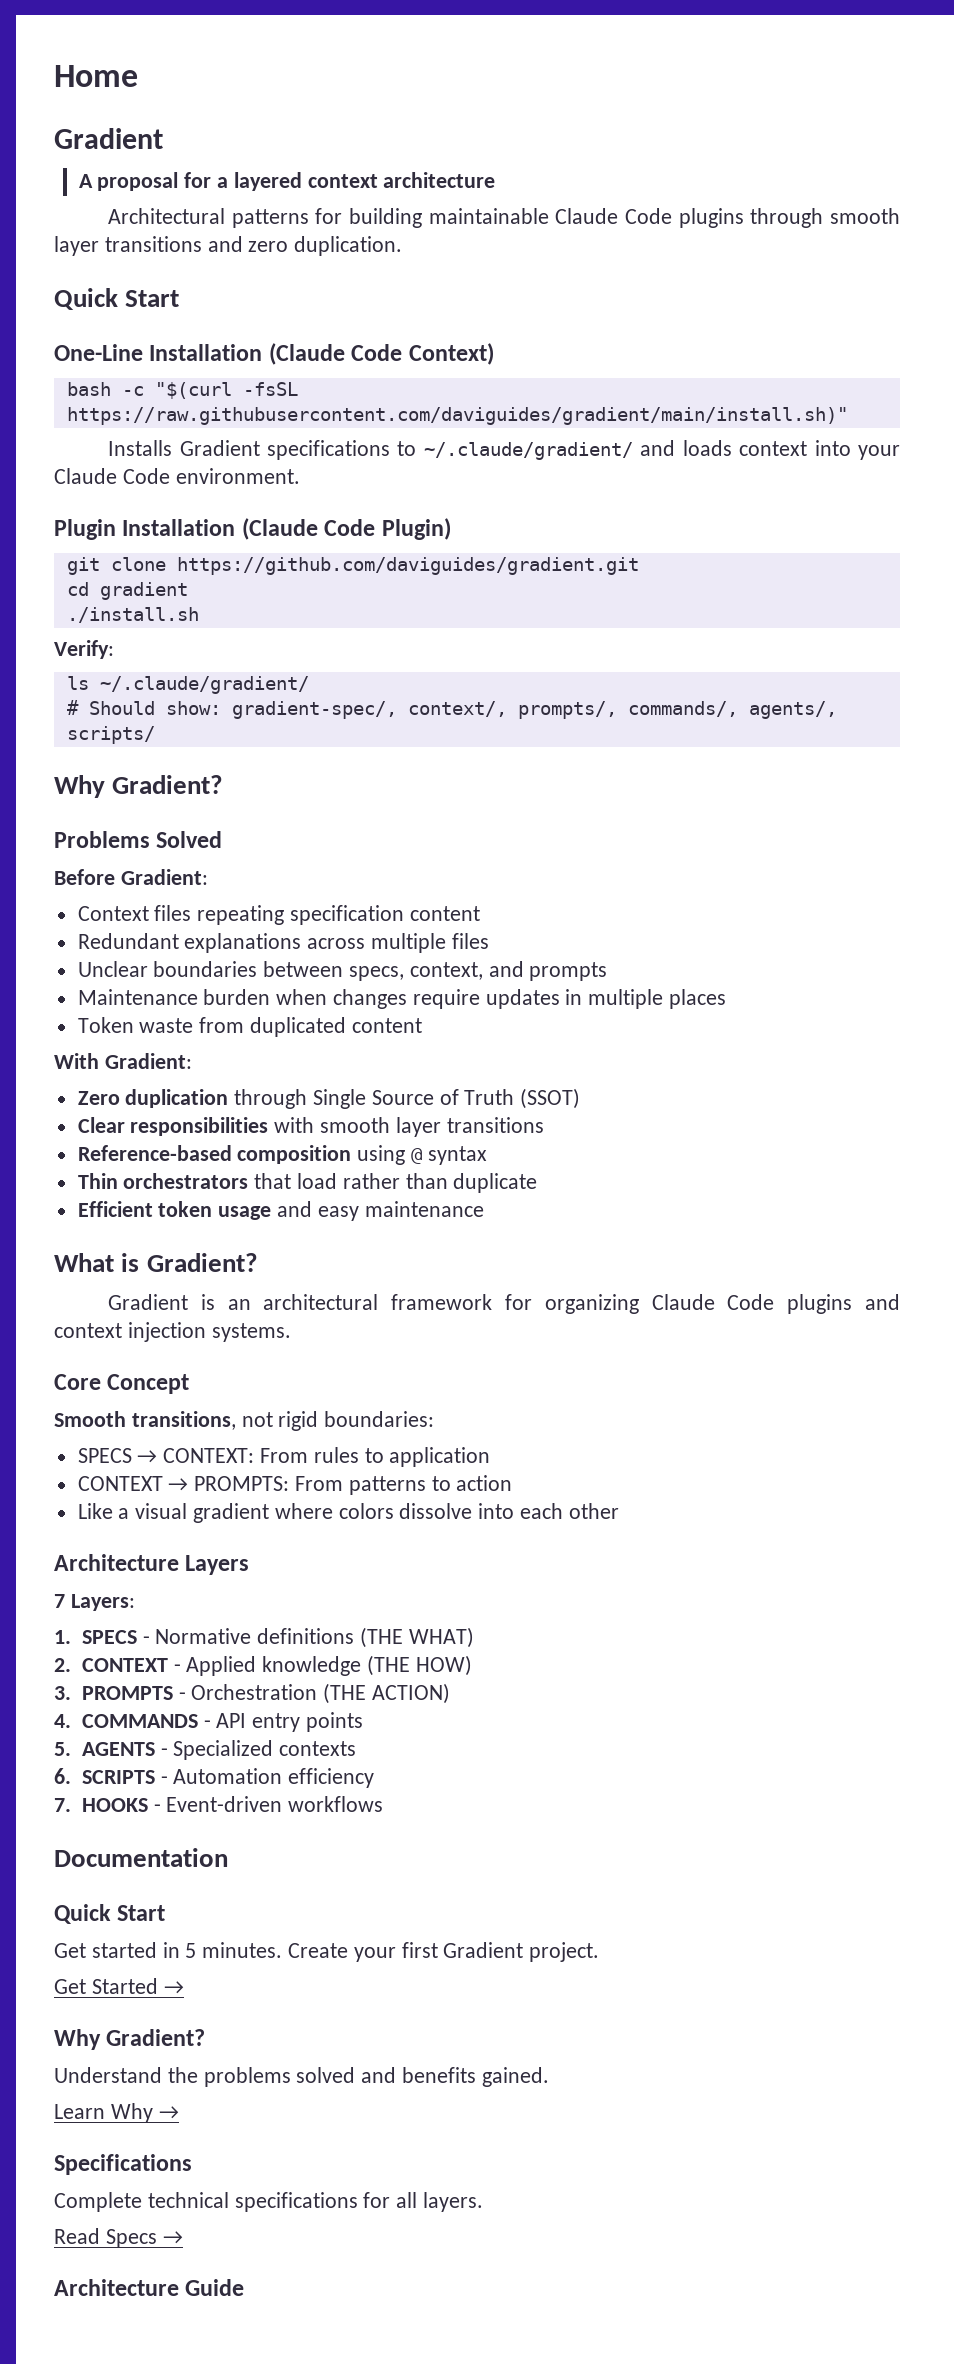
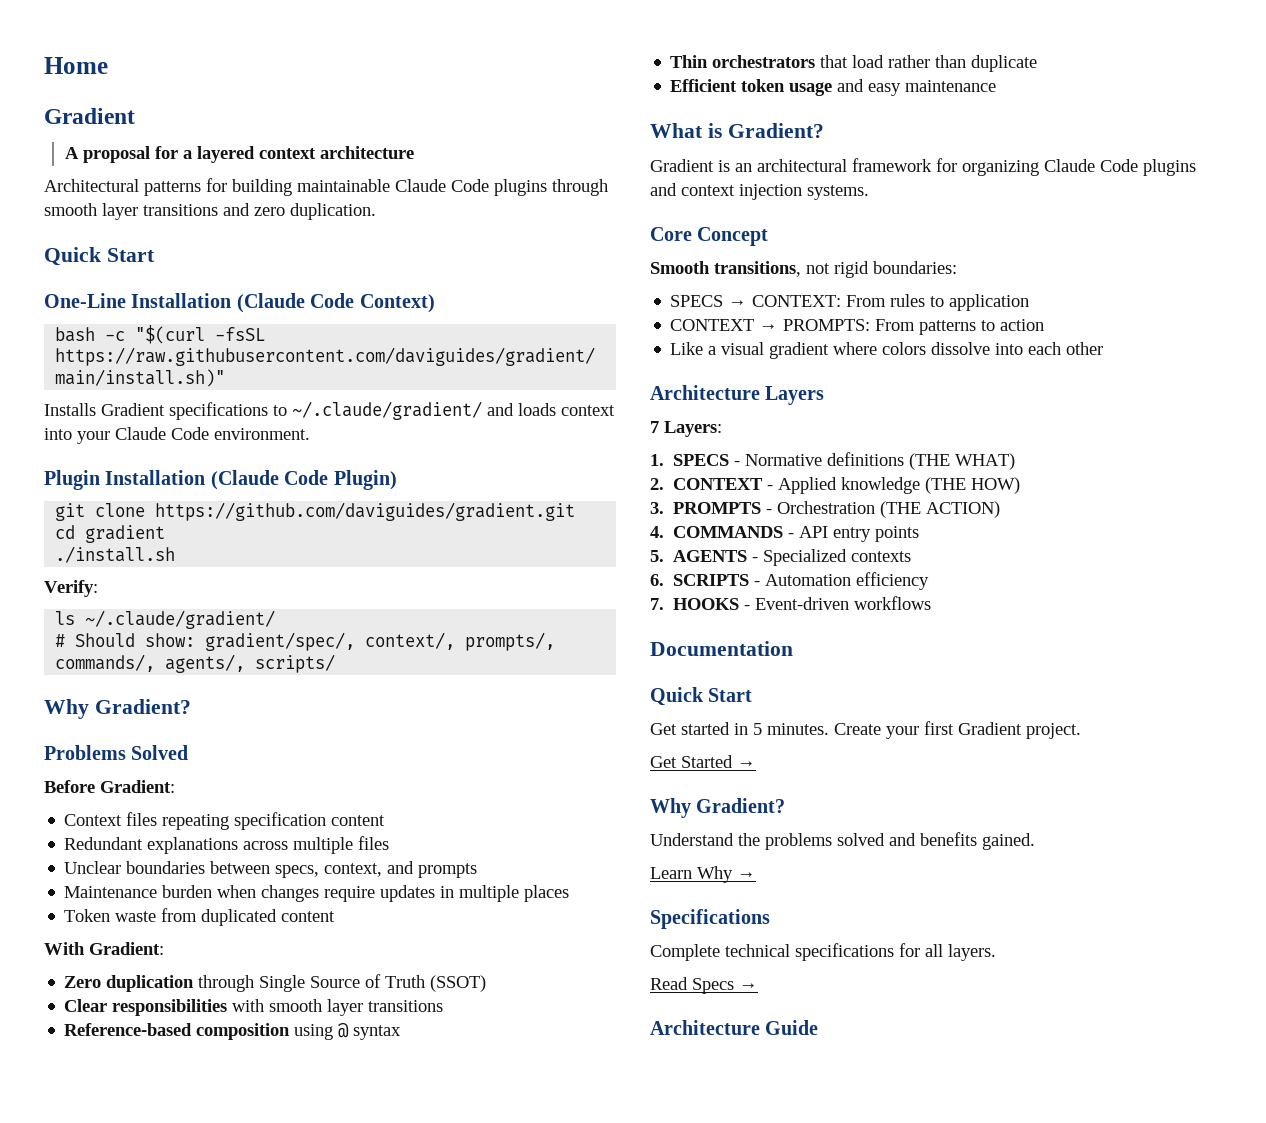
[231,701,397,719] gradient-spec/, -> [205,632,356,651] gradient/spec/,

